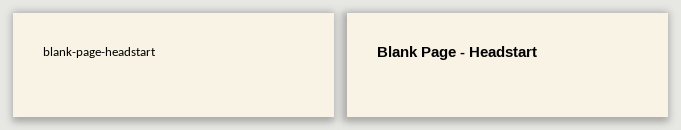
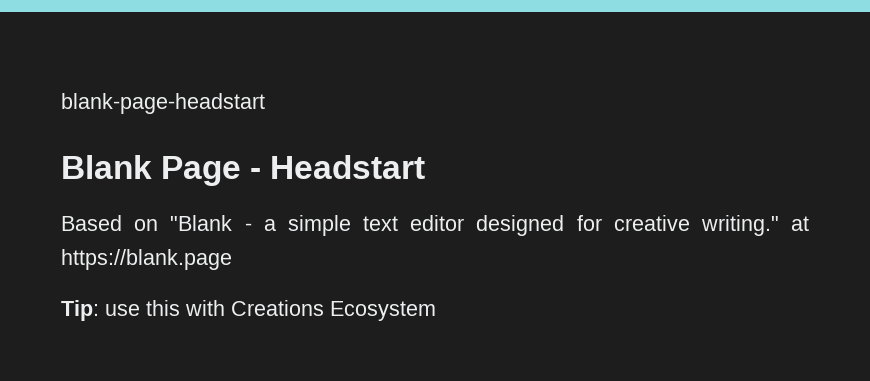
(538, 51) none -> [61,215,809,236] [61,249,232,270] [61,300,436,321] // Based on "Blank - a simple text editor designed for creative writing." at https://blank.page // Tip: use this with Creations Ecosystem

